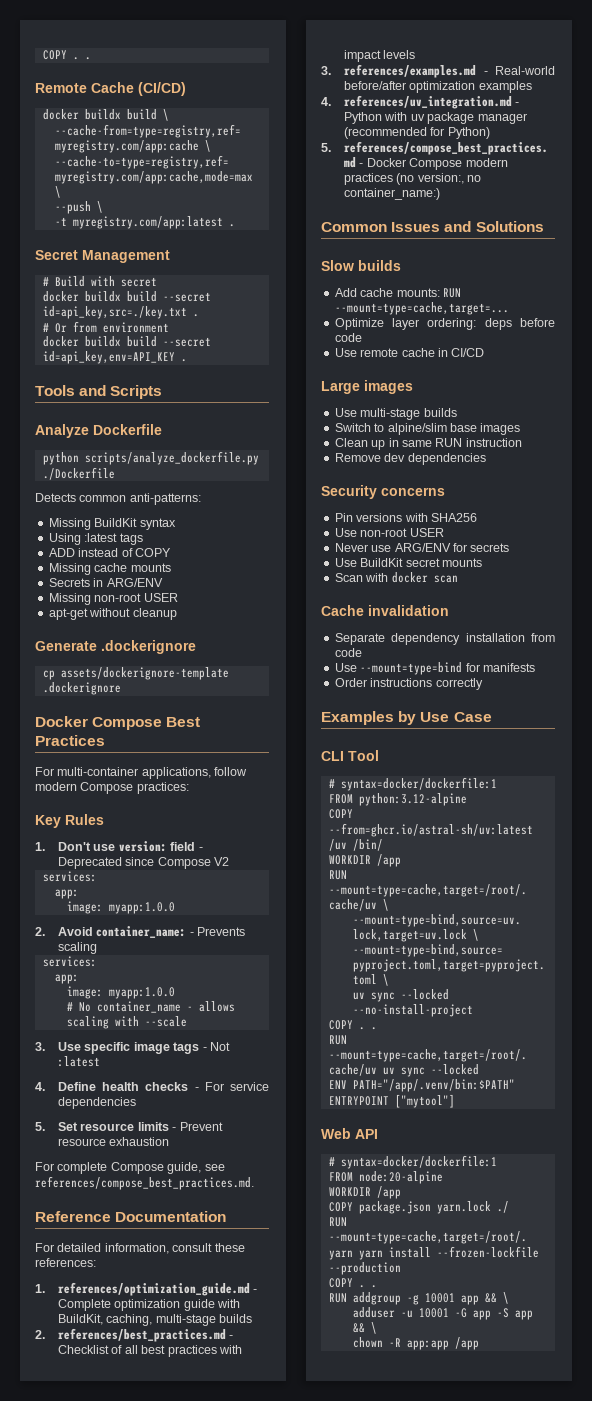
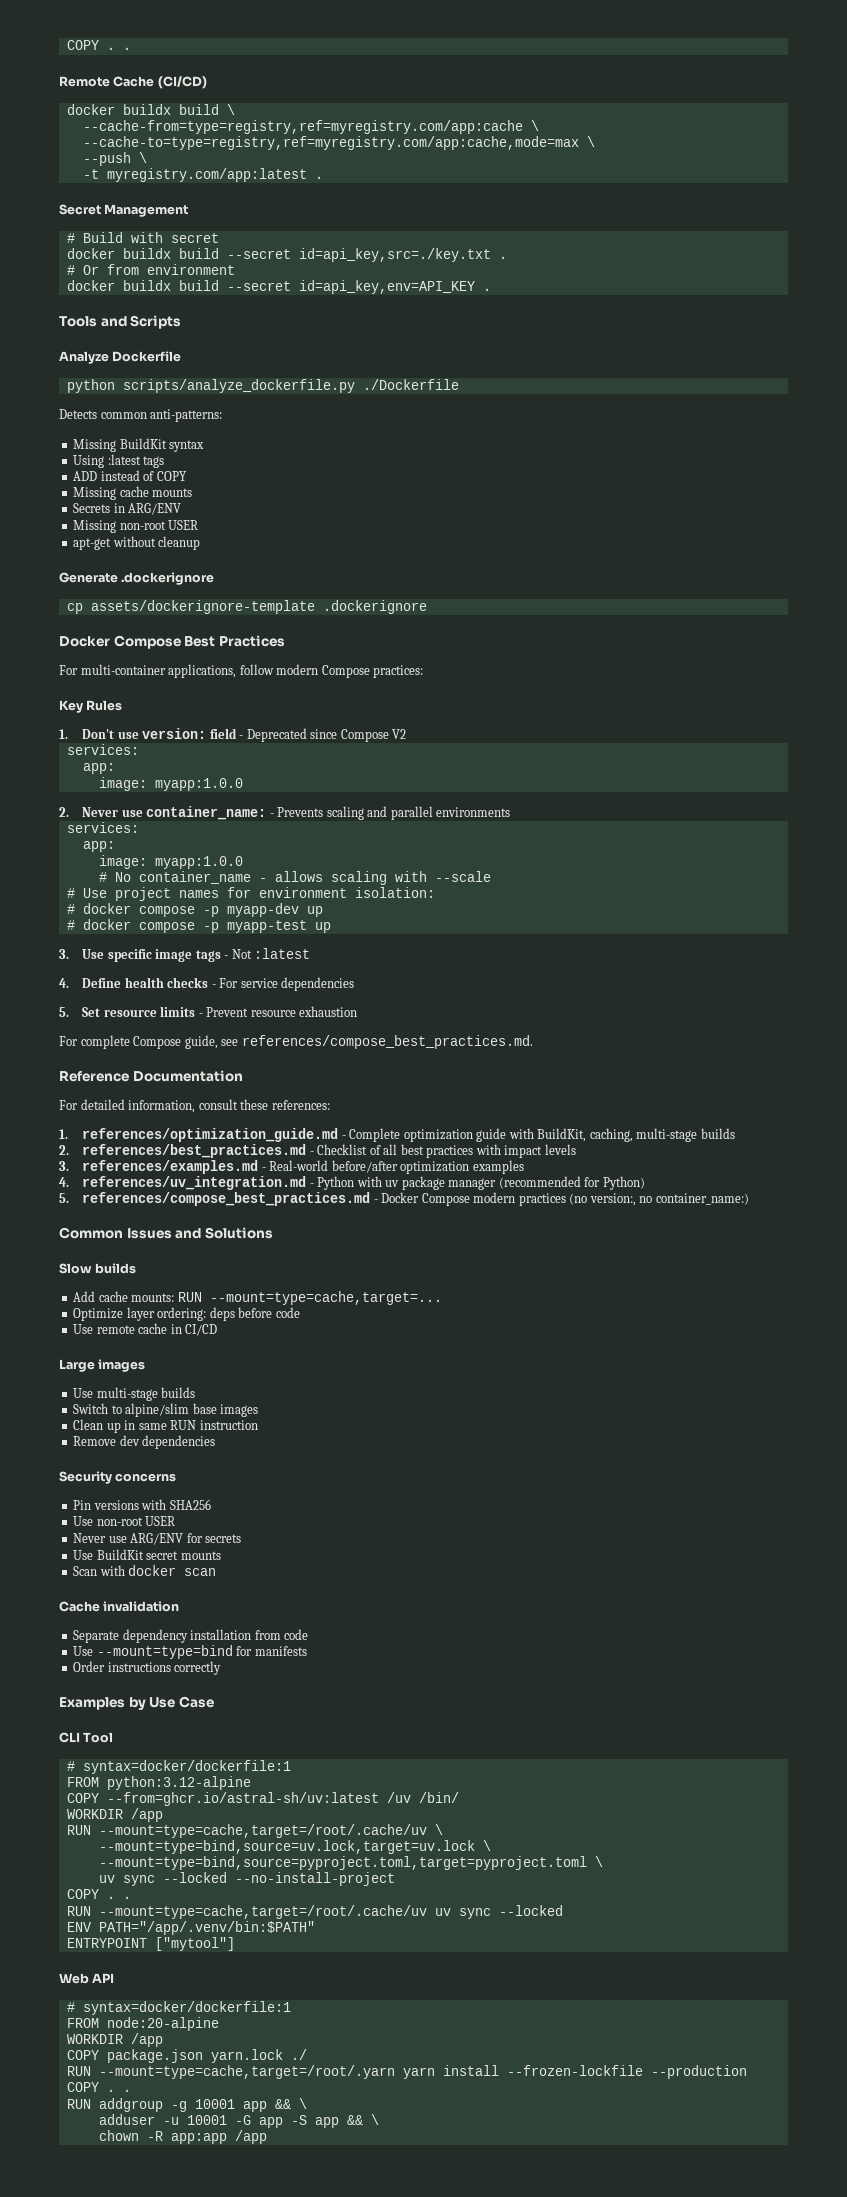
[58,927,94,936] Avoid -> [82,807,143,817] Never use
(98, 948) none -> [367,806,511,820] and parallel environments
(187, 1021) none -> [66,887,435,901] [66,903,323,917] [66,919,331,933] // # Use project names for environment isolation: // # docker compose -p myapp-dev up // # docker compose -p myapp-test up

